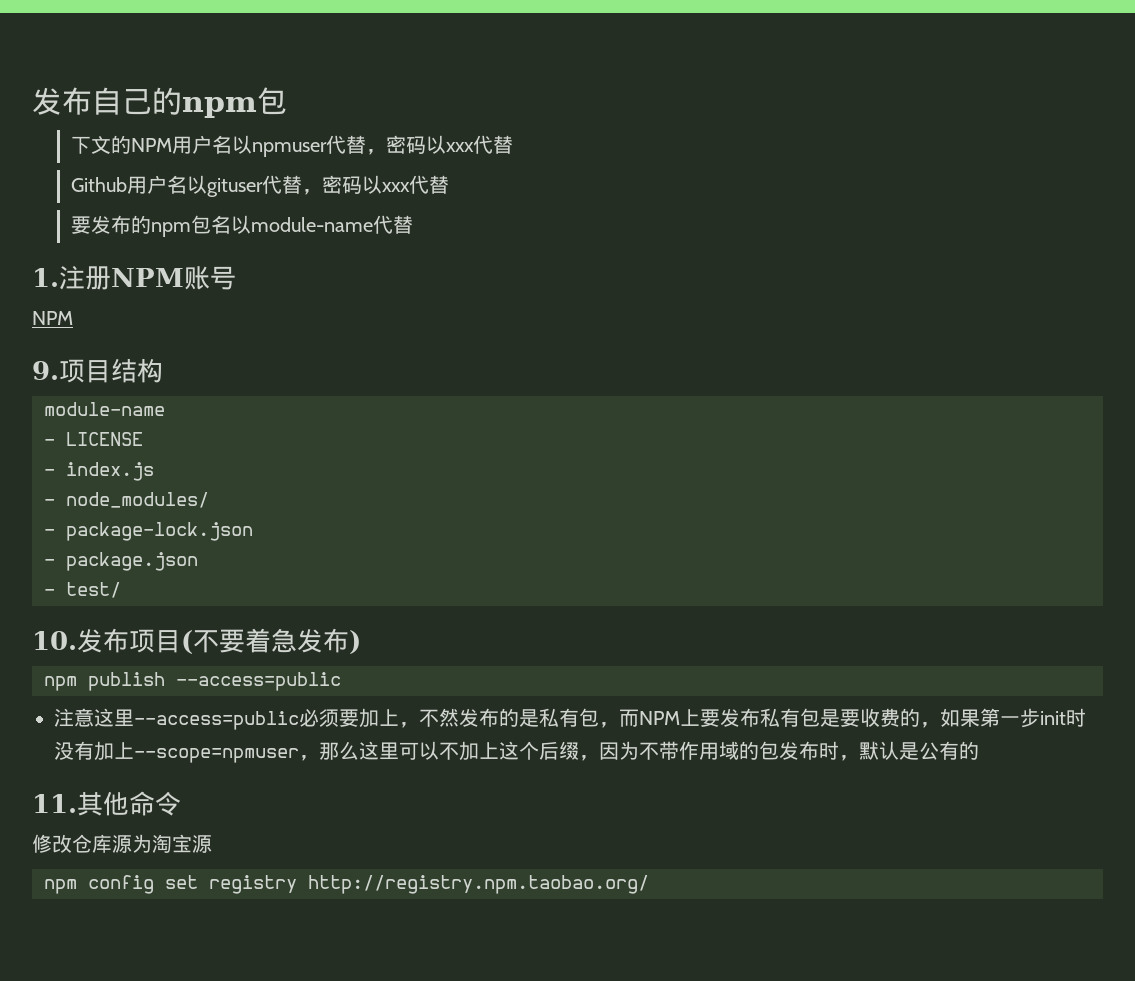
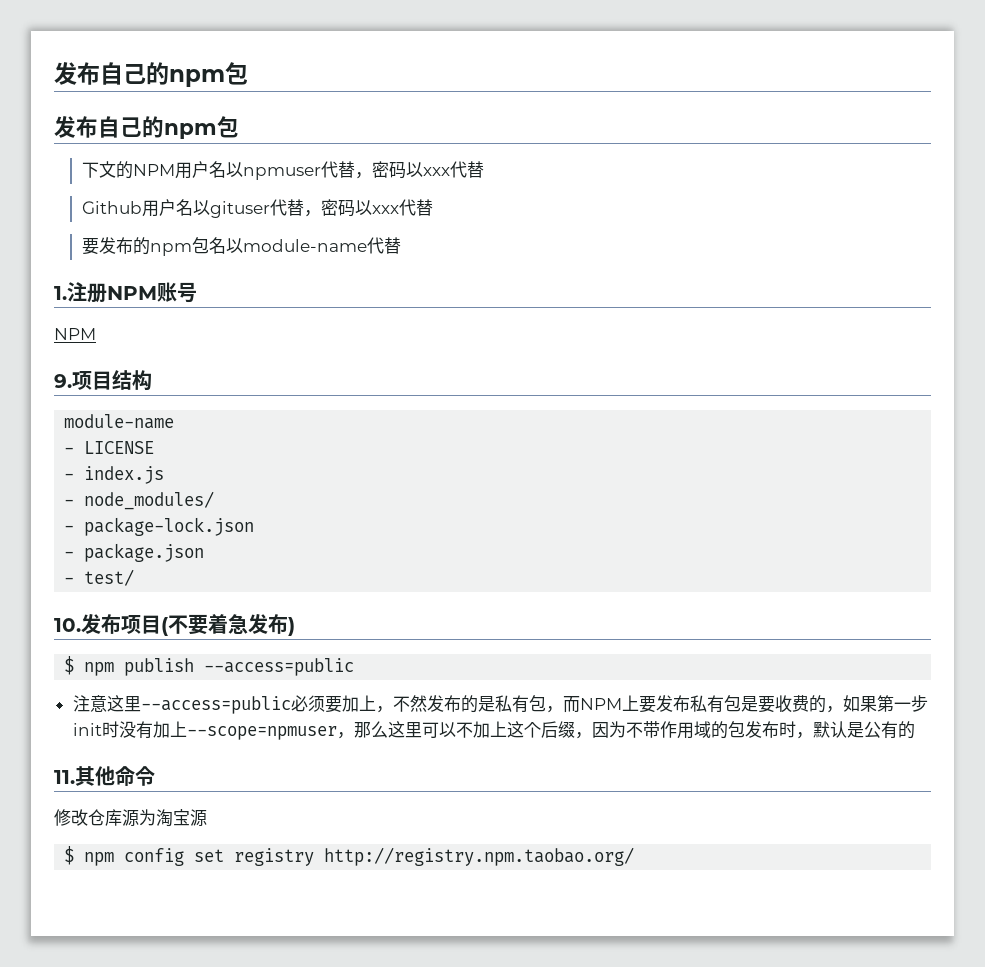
[32,87,287,118] 发布自己的npm包 -> [54,62,248,87] [54,116,239,139] 发布自己的npm包 // 发布自己的npm包
(361, 642) none -> [64,656,75,675] $
(212, 844) none -> [64,846,75,865] $

